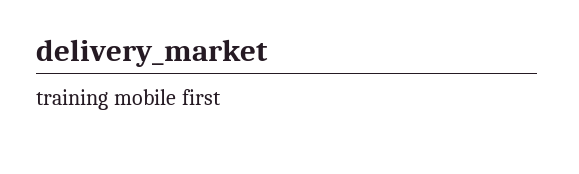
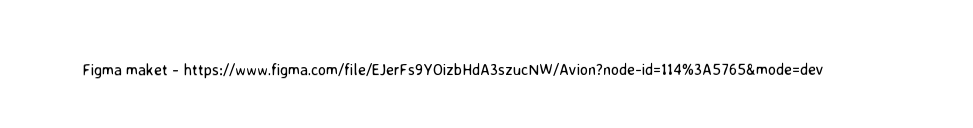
[36,39,268,67] [36,89,221,110] delivery_market // training mobile first -> [82,62,825,79] Figma maket - https://www.figma.com/file/EJerFs9YOizbHdA3szucNW/Avion?node-id=114%3A5765&mode=dev

